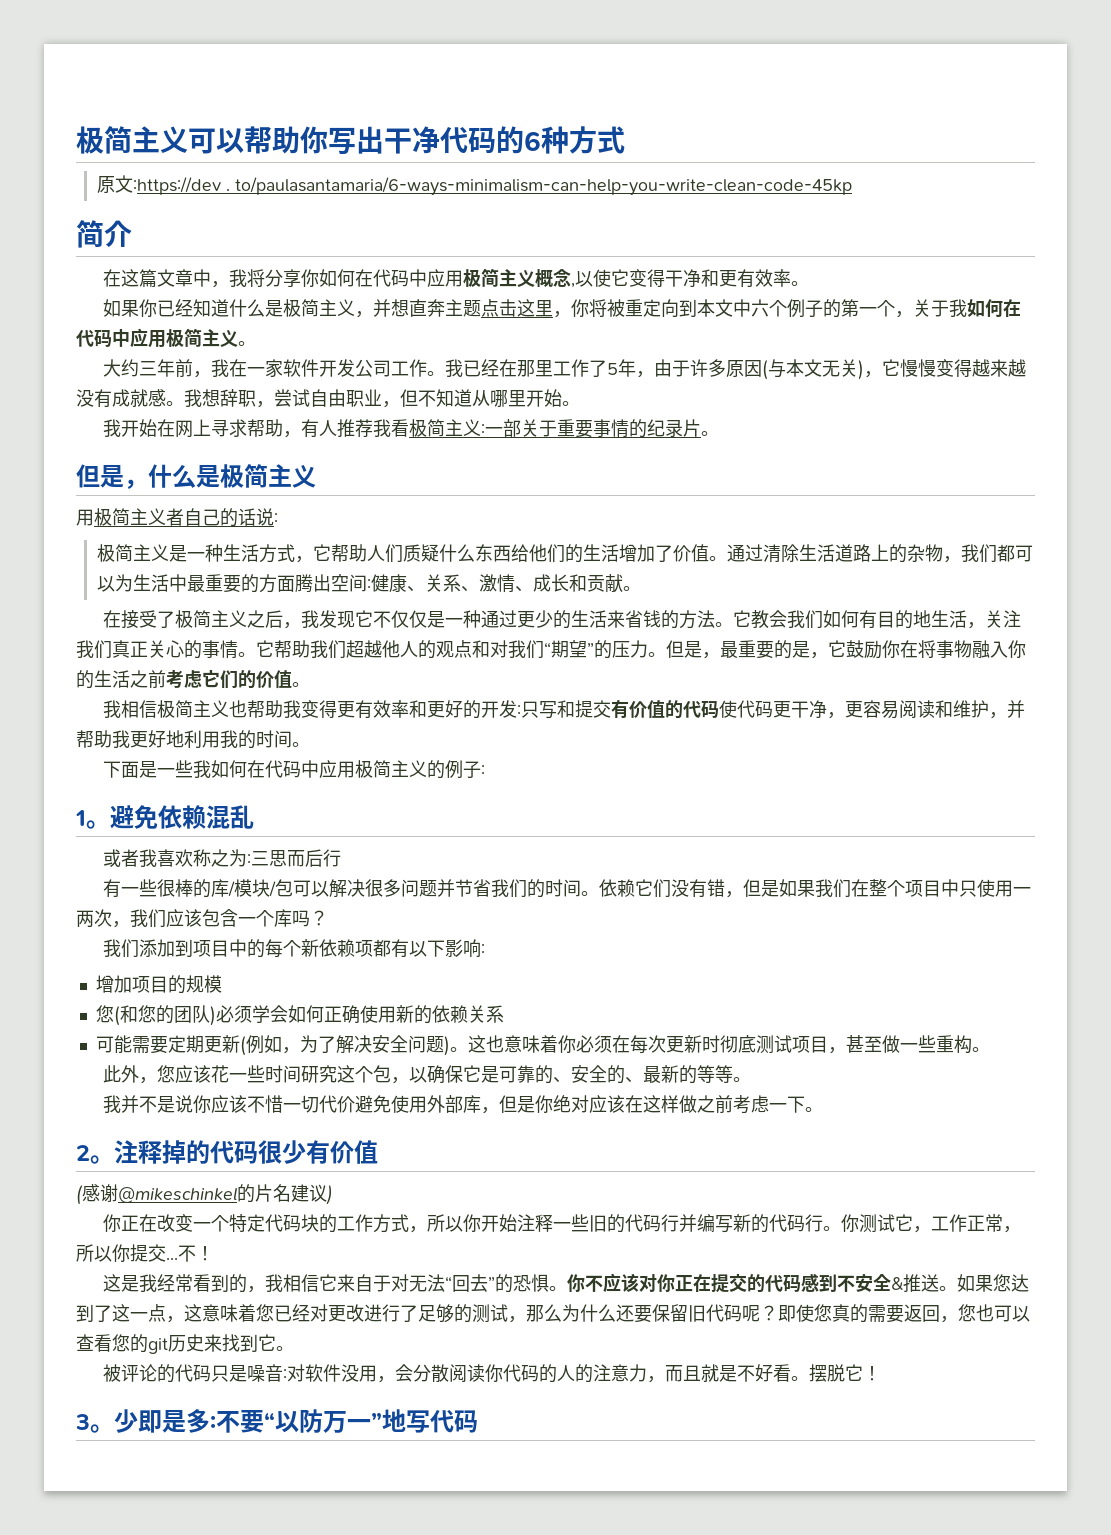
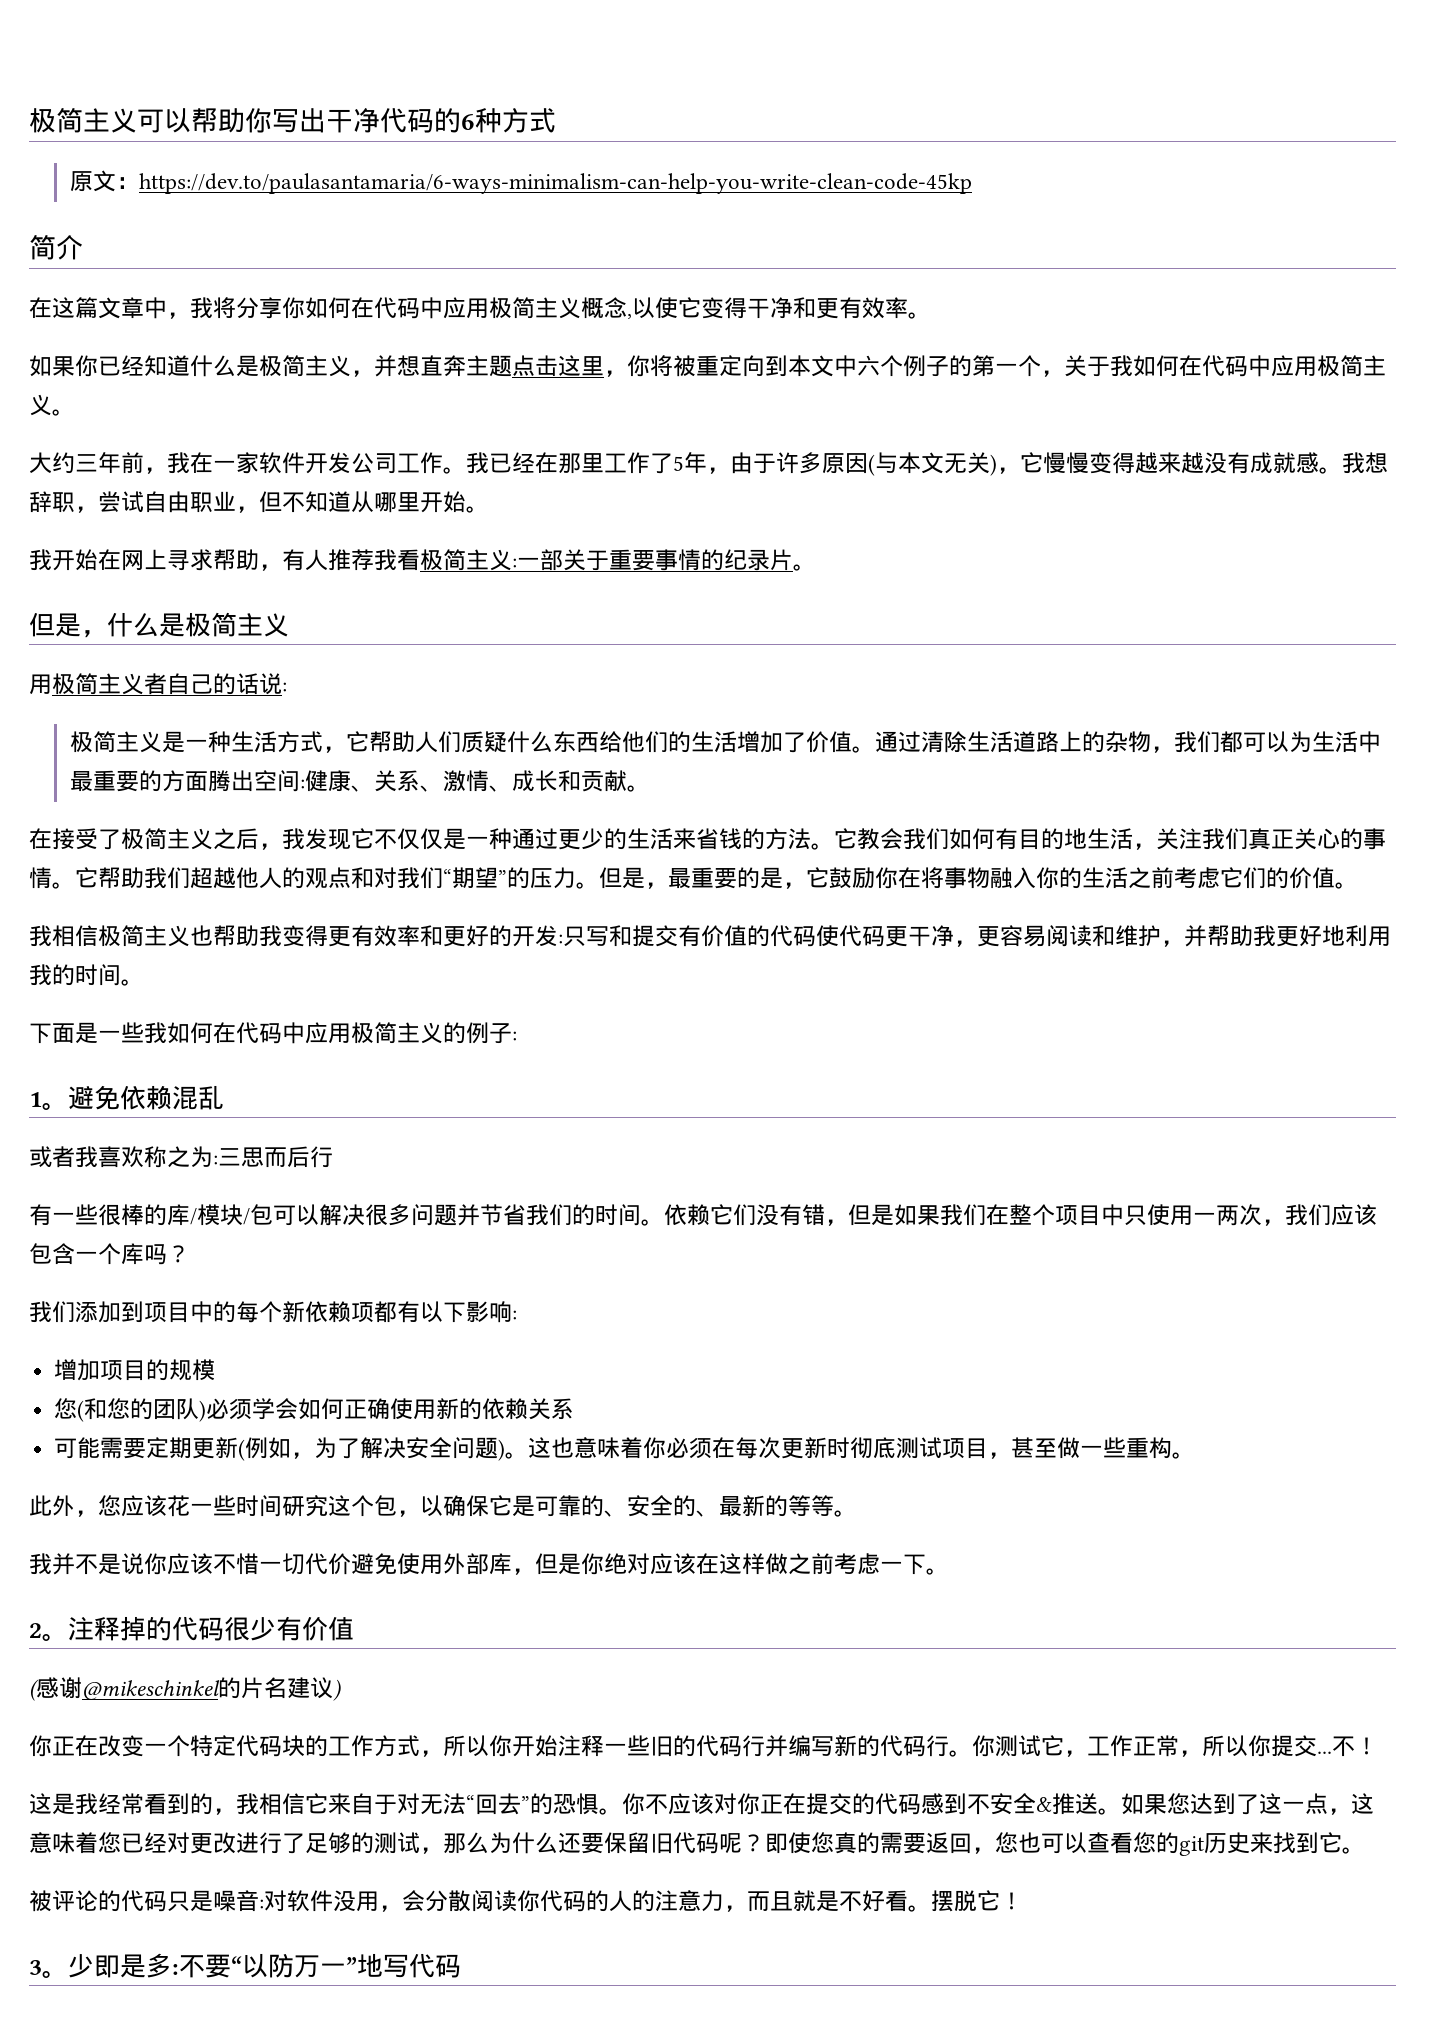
[133,177,853,196] :https://dev . to/paulasantamaria/6-ways-minimalism-can-help-you-write-clean-code-45kp -> [115,173,972,194] ：https://dev.to/paulasantamaria/6-ways-minimalism-can-help-you-write-clean-code-45kp

